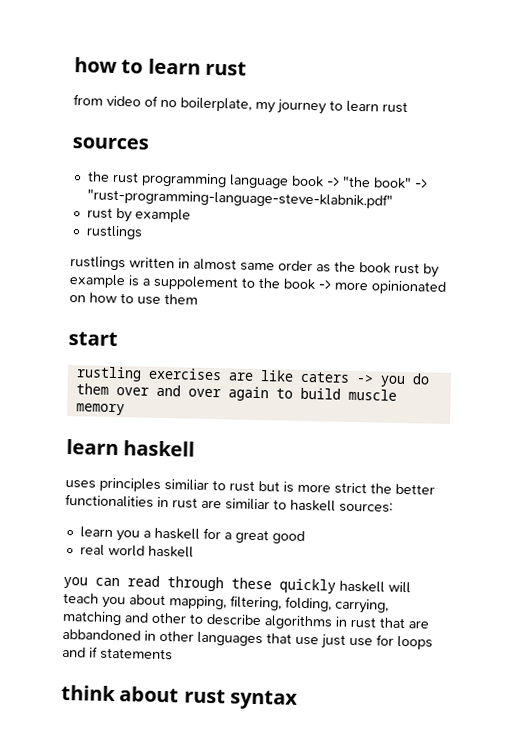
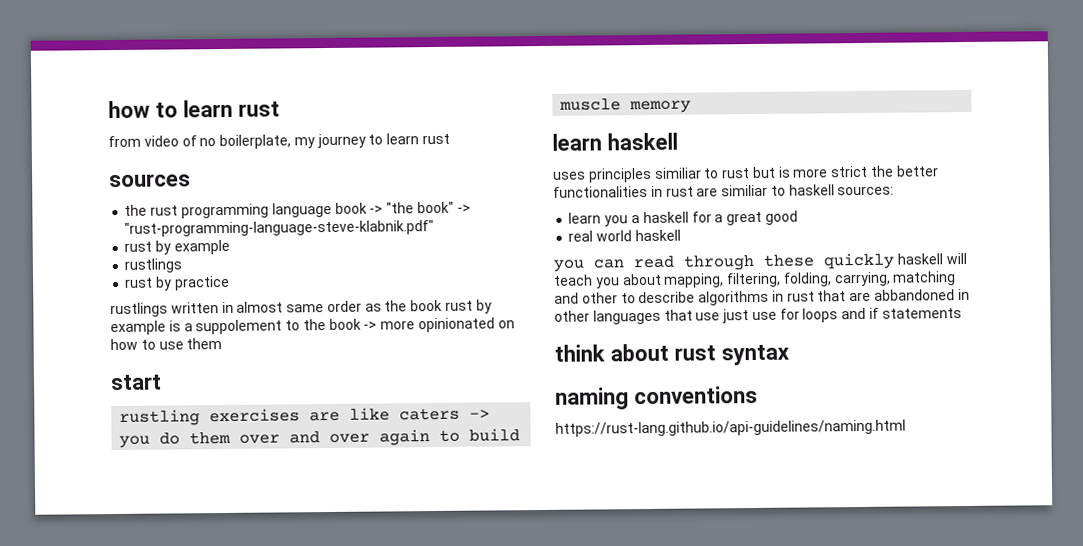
(143, 232) none -> [125,275,230,291] // rust by practice
(298, 699) none -> [555,385,758,410] [555,419,906,437] // naming conventions // https://rust-lang.github.io/api-guidelines/naming.html

